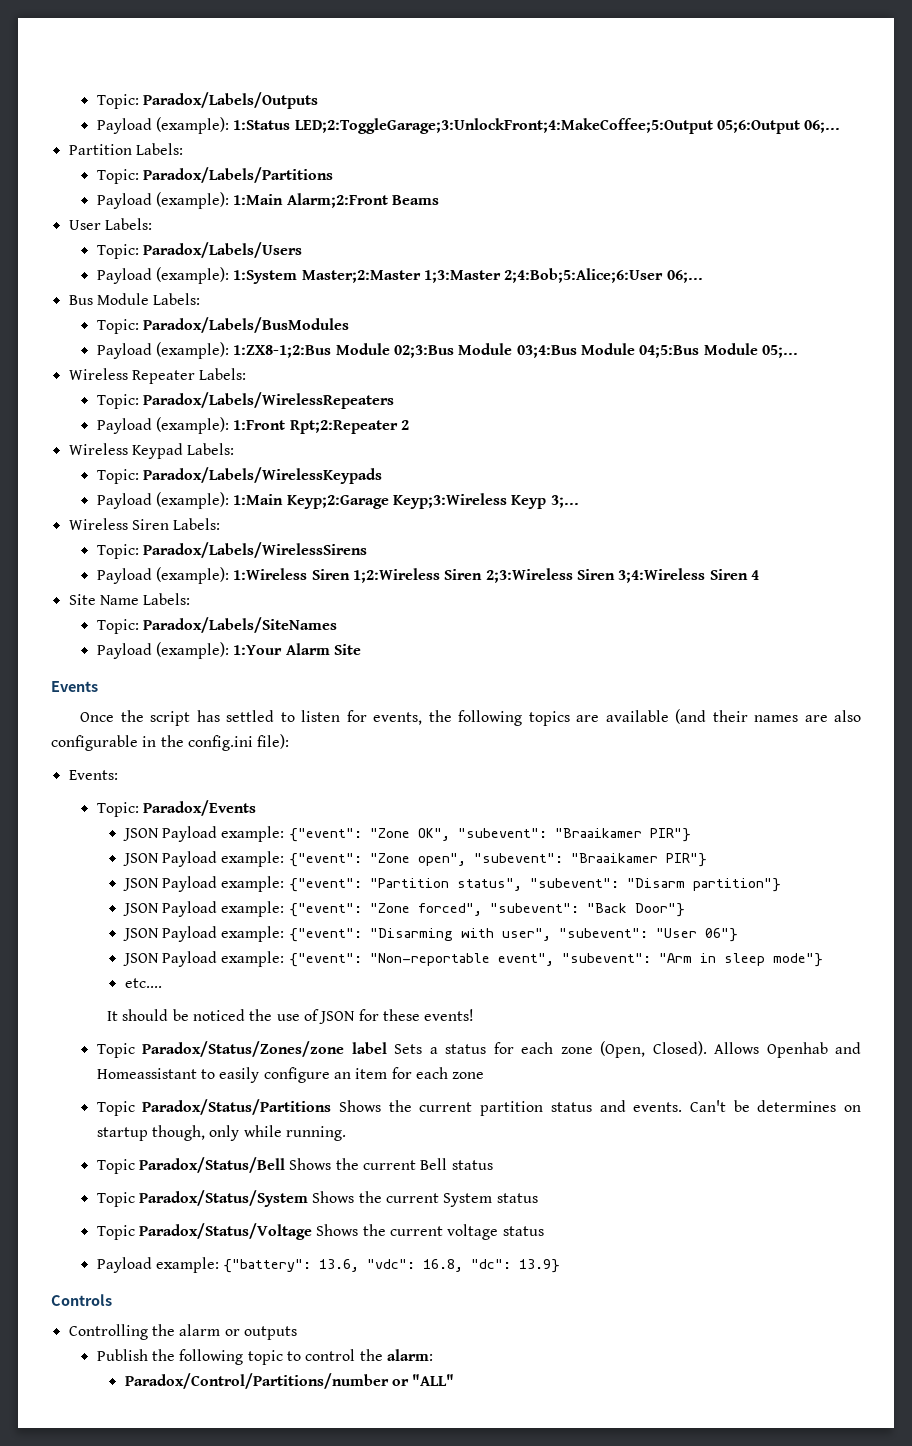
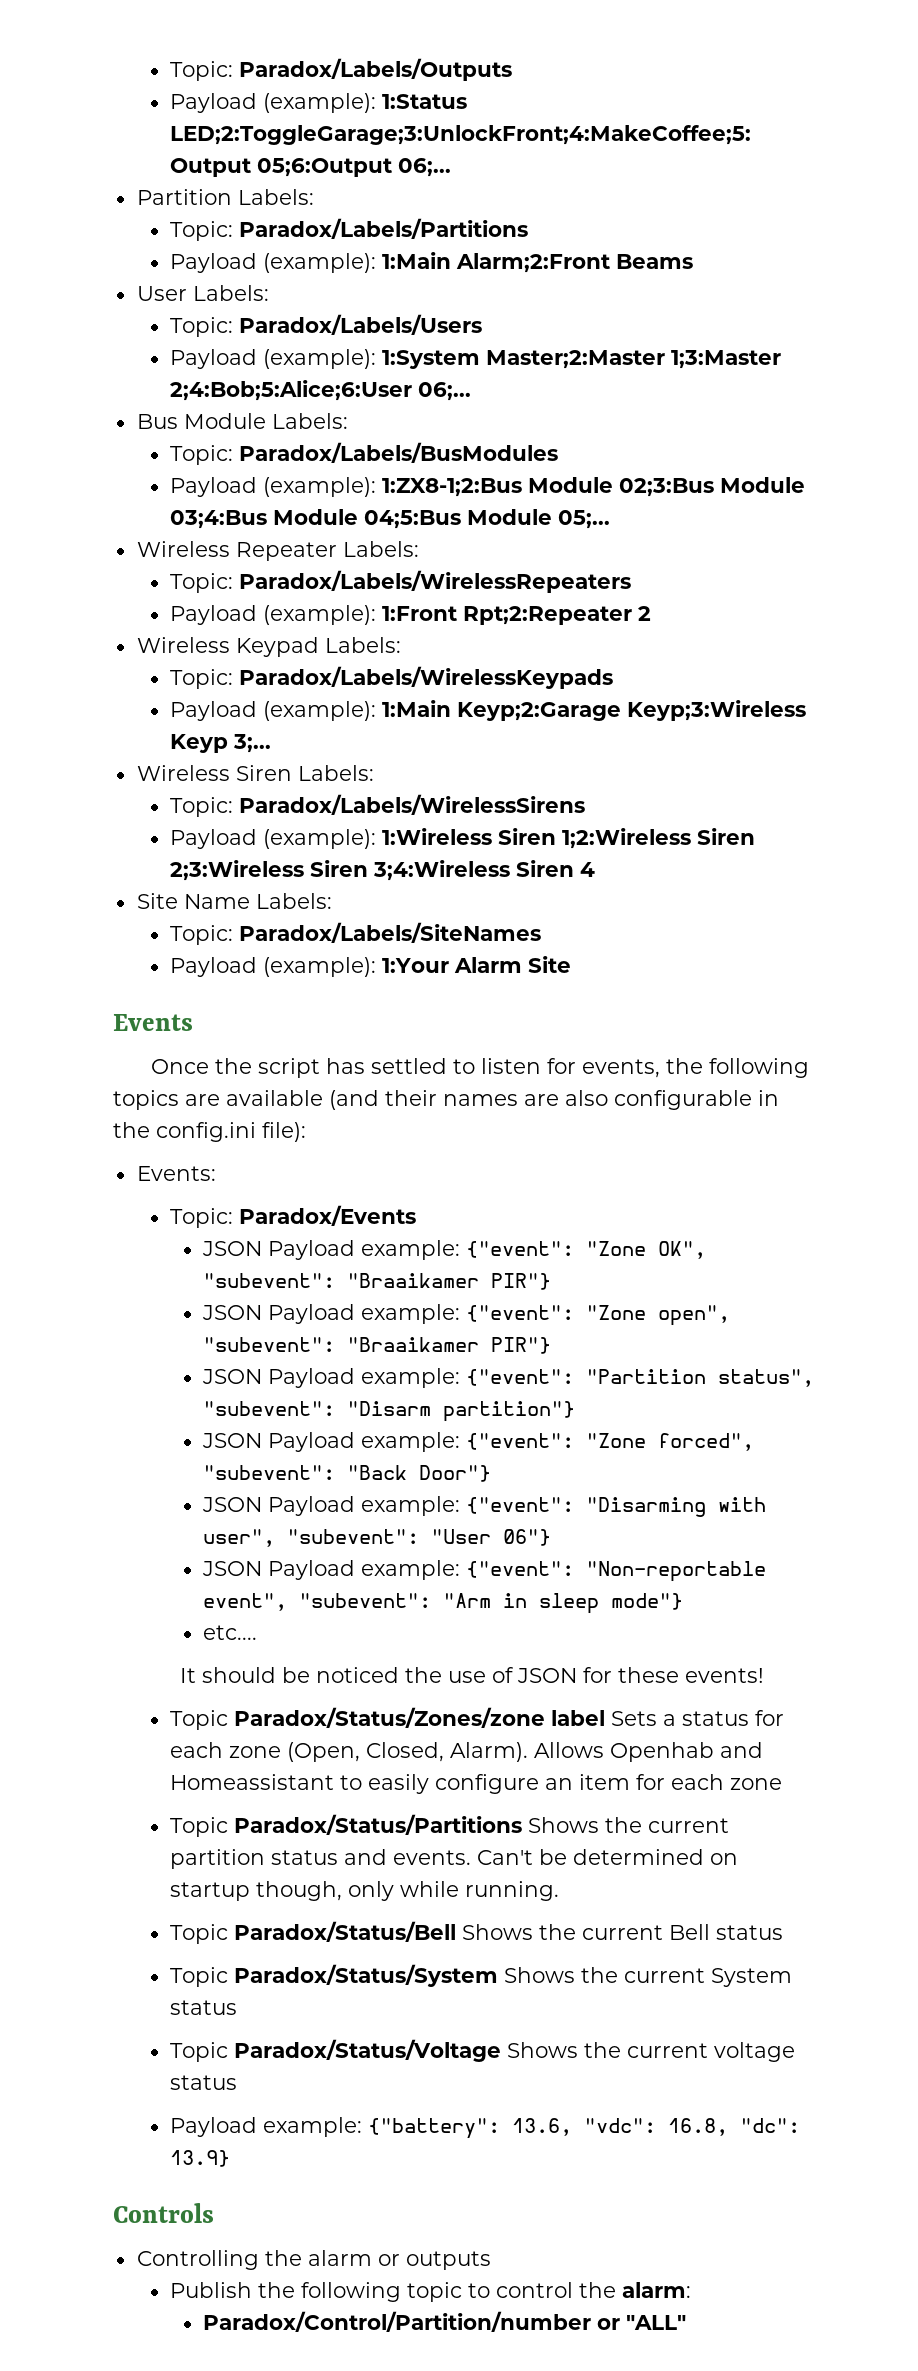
[652,1041,707,1056] Closed). -> [365,1742,528,1762] Closed, Alarm).
[757,1100,837,1112] determines -> [572,1849,704,1865] determined
[124,1373,389,1389] Paradox/Control/Partitions/number -> [203,2311,592,2332] Paradox/Control/Partition/number

